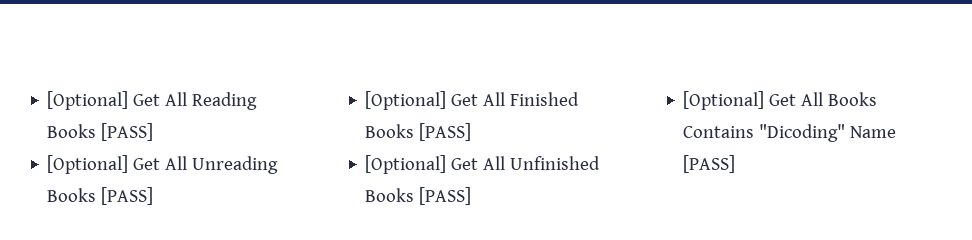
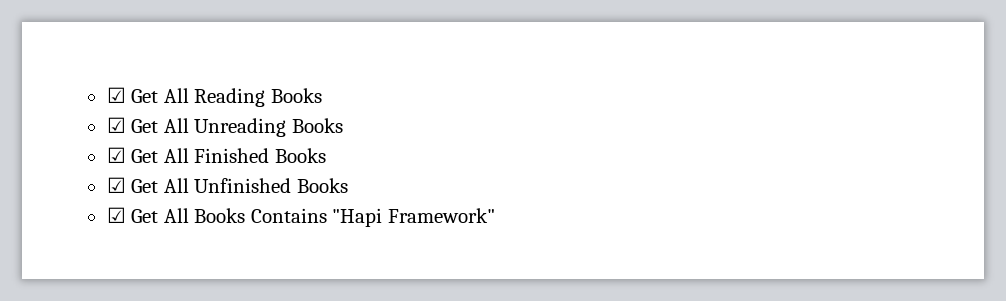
[47,91,129,110] [Optional] -> [106,87,126,103] ☑
[101,123,154,141] [47,155,129,174] [PASS] // [Optional] -> [106,117,126,133] // ☑
[101,187,154,205] [365,91,447,110] [PASS] // [Optional] -> [106,147,126,163] // ☑
[419,123,472,141] [365,155,447,174] [PASS] // [Optional] -> [106,177,126,193] // ☑
[419,187,472,205] [683,91,765,110] [PASS] // [Optional] -> [106,207,126,223] // ☑
[759,124,897,142] [683,155,736,173] "Dicoding" Name [PASS] -> [332,208,495,227] "Hapi Framework"

